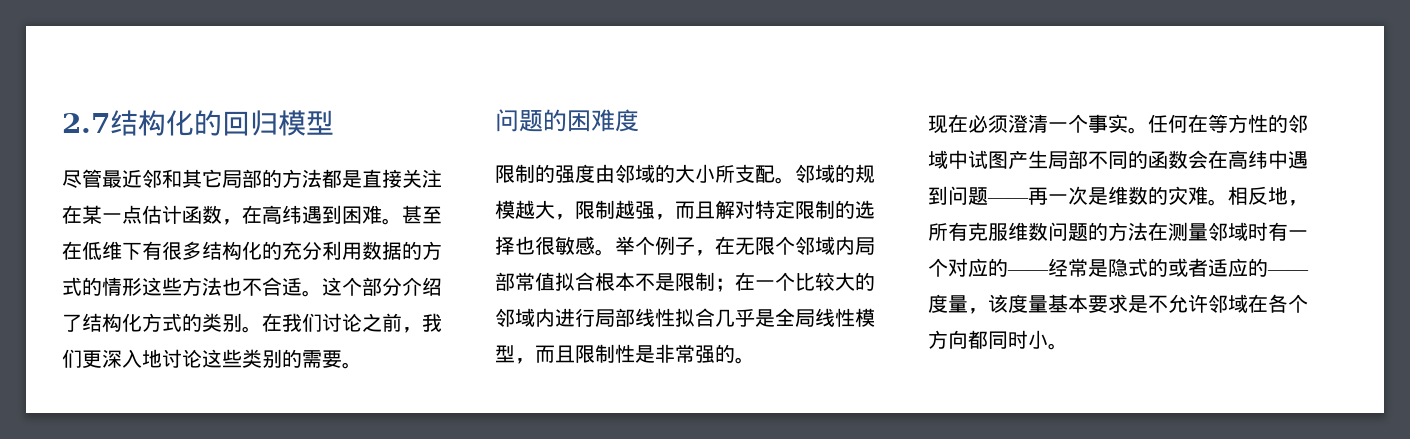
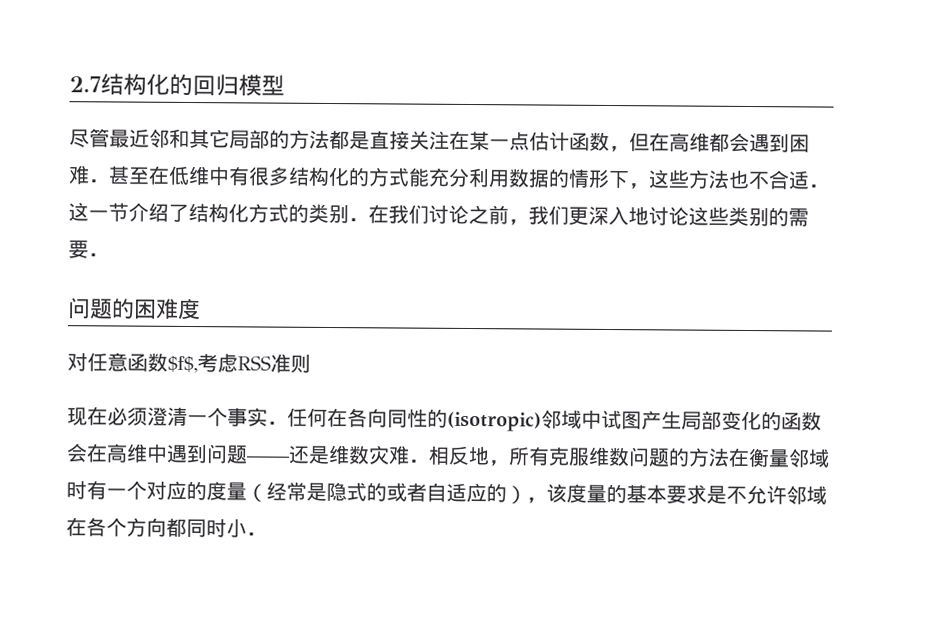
[242,205,302,224] 在高纬 -> [629,132,750,153] 但在高维都会
[382,218,402,225] 。 -> [88,179,109,183] ．
[122,242,142,260] 下 -> [208,166,230,186] 中
(282, 250) none -> [368,167,430,187] 方式能
[422,241,442,260] [62,277,142,296] 方式的情形 -> [568,168,649,190] 情形下，
[302,277,402,297] 。这个部分 -> [808,184,829,188] [68,202,129,222] ．这一节
[242,326,262,333] 。 -> [348,218,369,222] ．
[342,362,362,369] 。 -> [88,253,109,257] ．
[495,164,875,184] [495,200,875,220] [495,236,875,256] [495,272,875,292] [495,308,875,327] [495,344,755,364] 限制的强度由邻域的大小所支配。邻域的规模越大，限制越强，而且解对特定限制的选择也很敏感。举个例子，在无限个邻域内局部常值拟合根本不是限制；在一个比较大的邻域内进行局部线性拟合几乎是全局线性模型，而且限制性是非常强的。 -> [67,352,311,374] 对任意函数$f$,考虑RSS准则
[1128,114,1288,134] 。任何在等方性的 -> [267,407,542,432] ．任何在各向同性的(isotropic)
[1088,151,1128,169] 不同 -> [721,410,762,431] 变化
[1248,150,1268,169] 纬 -> [126,443,148,463] 维
[1028,186,1228,206] 再一次是维数的灾难。 -> [288,445,429,465] 还是维数灾难．
[1168,222,1188,241] 测 -> [748,448,770,468] 衡
[1007,270,1049,275] —— -> [206,481,267,503] 度量（
[1208,258,1309,277] [928,294,968,313] 适应的——度量 -> [426,482,527,505] 自适应的）
(1048, 304) none -> [606,483,627,504] 的
[1048,343,1068,350] 。 -> [246,532,267,536] ．

